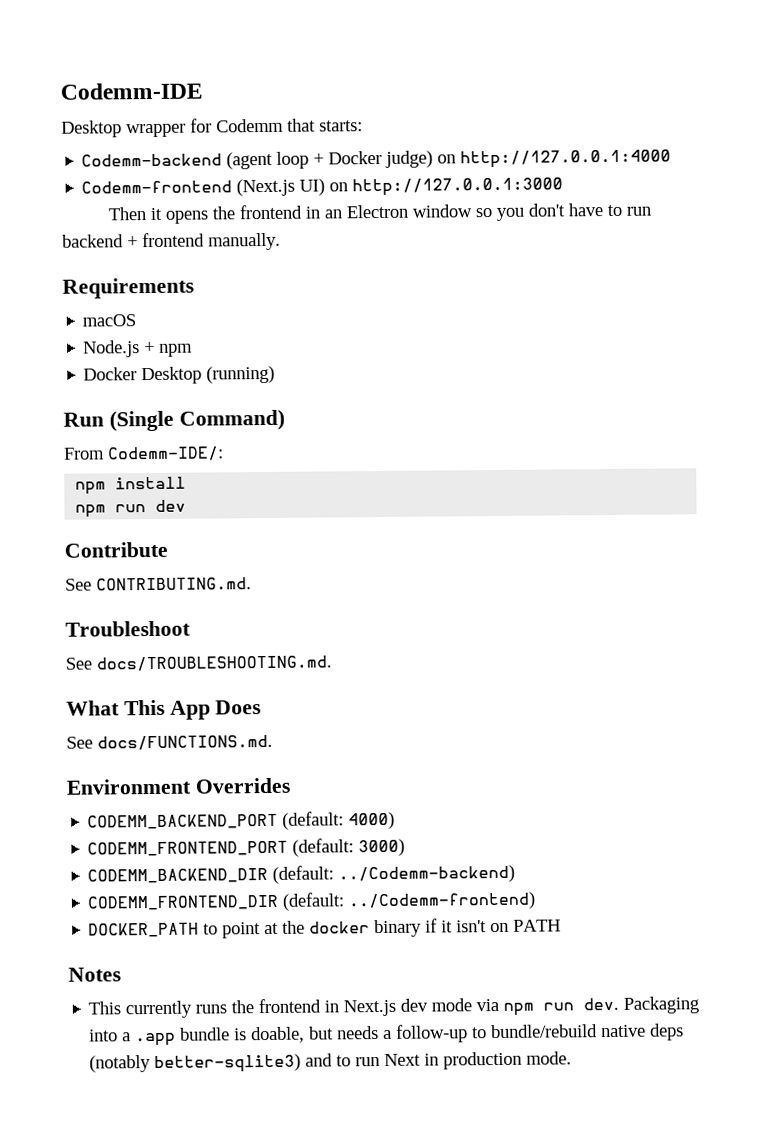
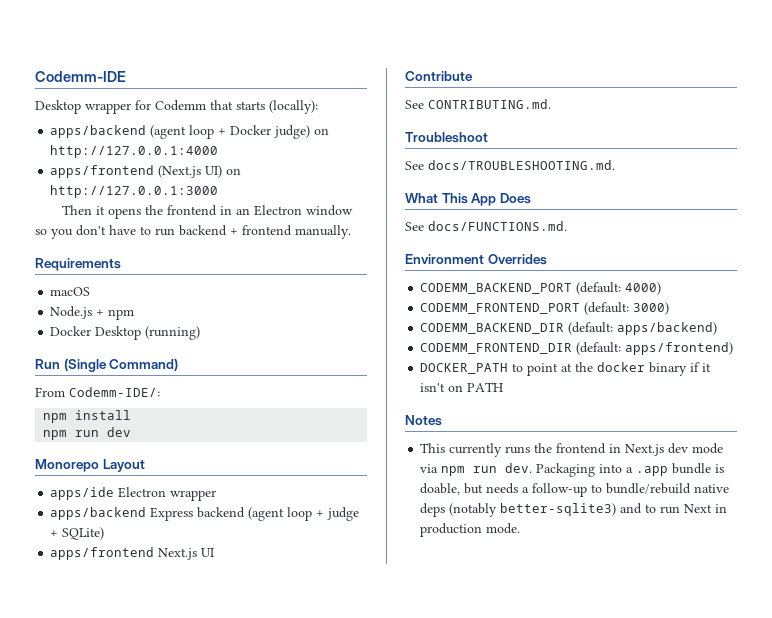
[319,120,363,132] [81,153,223,167] starts: // Codemm-backend -> [236,100,318,114] [50,125,147,138] starts (locally): // apps/backend
[81,180,233,194] Codemm-frontend -> [50,165,155,178] apps/frontend
(187, 505) none -> [35,459,145,472] [50,487,217,501] [50,507,360,521] [50,527,105,540] [50,547,215,560] // Monorepo Layout // apps/ide Electron wrapper // apps/backend Express backend (agent loop + judge + SQLite) // apps/frontend Next.js UI
[338,864,516,884] ../Codemm-backend) -> [617,322,718,335] apps/backend)
[348,891,537,911] ../Codemm-frontend) -> [625,342,734,355] apps/frontend)

